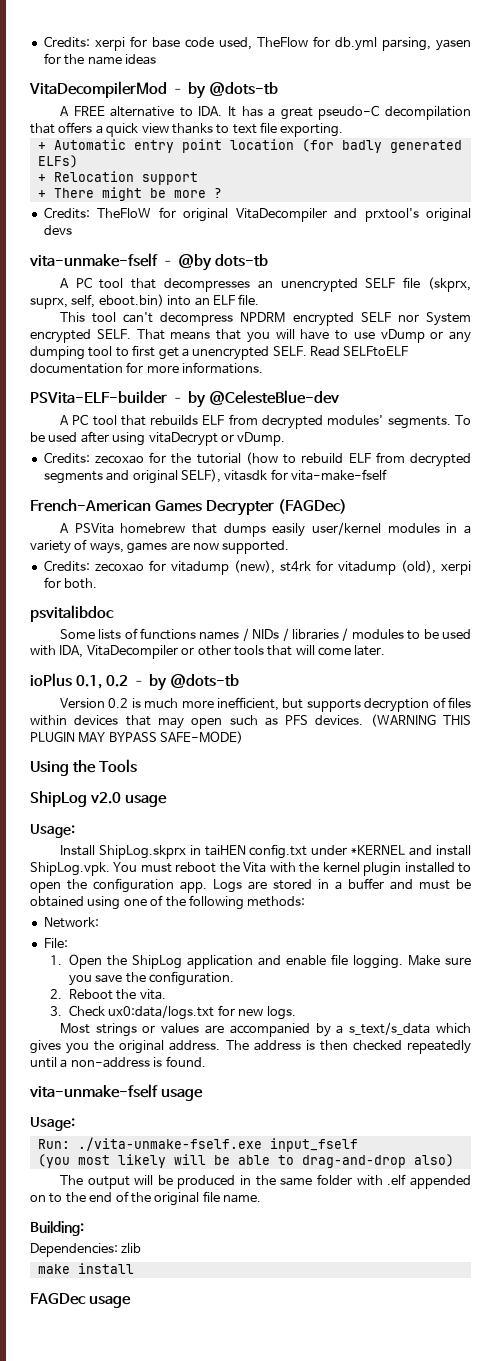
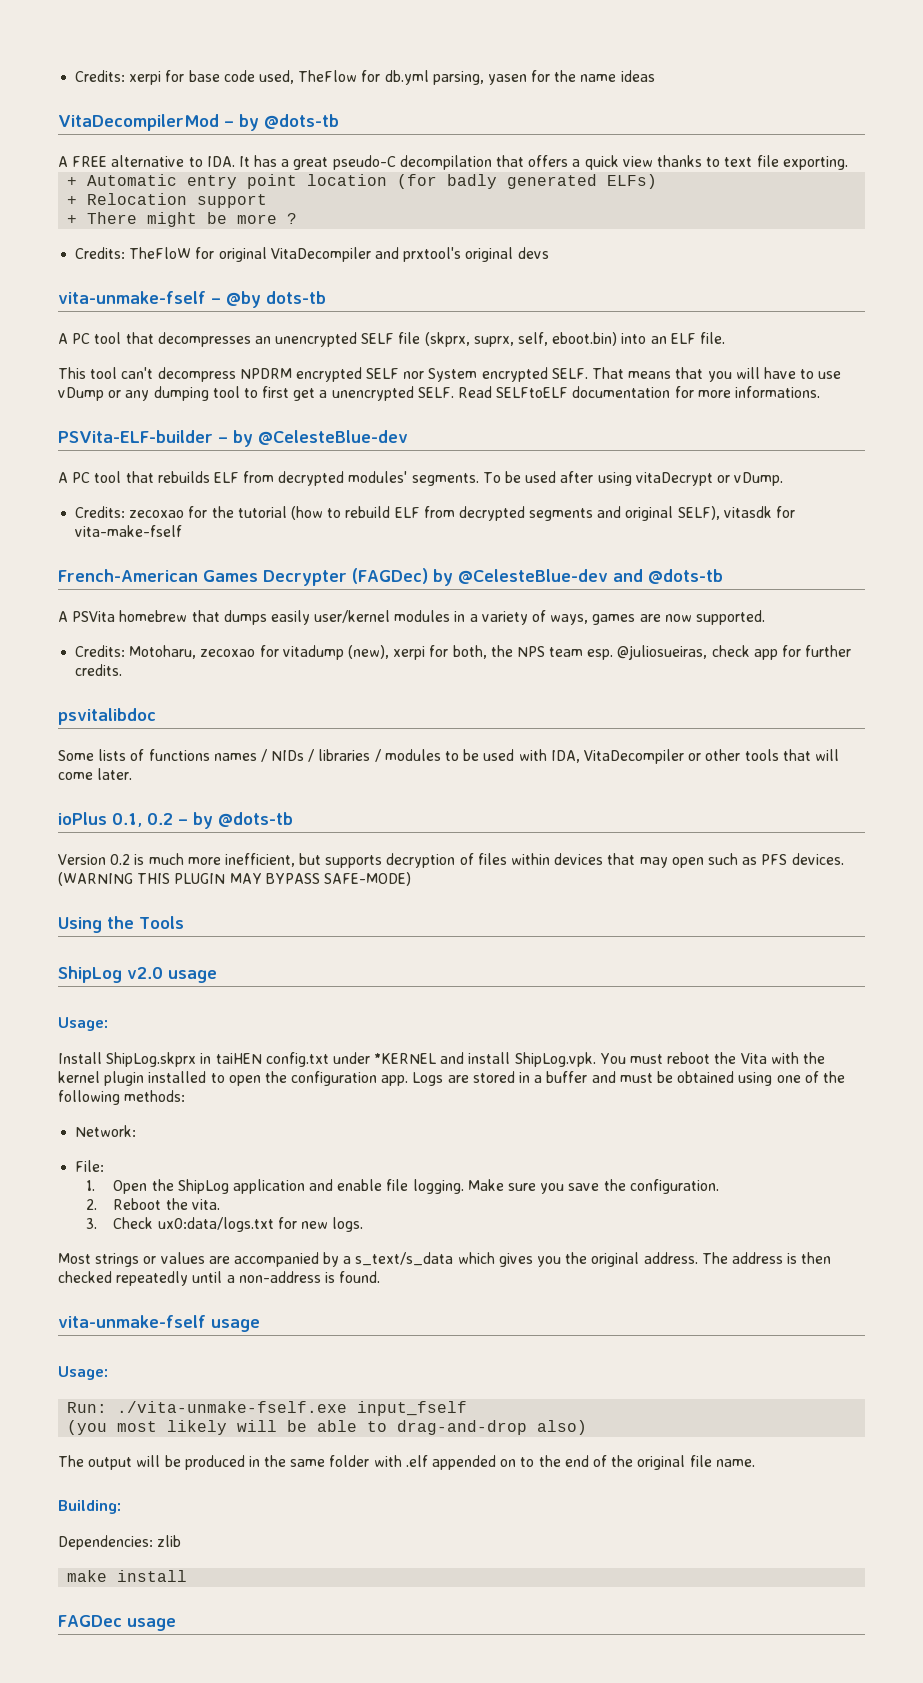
(347, 506) none -> [432,569,723,586] by @CelesteBlue-dev and @dots-tb
(90, 566) none -> [129,645,197,659] Motoharu,
[279,560,471,575] [43,577,98,589] st4rk for vitadump (old), xerpi for both. -> [393,645,852,660] [75,664,123,676] xerpi for both, the NPS team esp. @juliosueiras, check app for further credits.

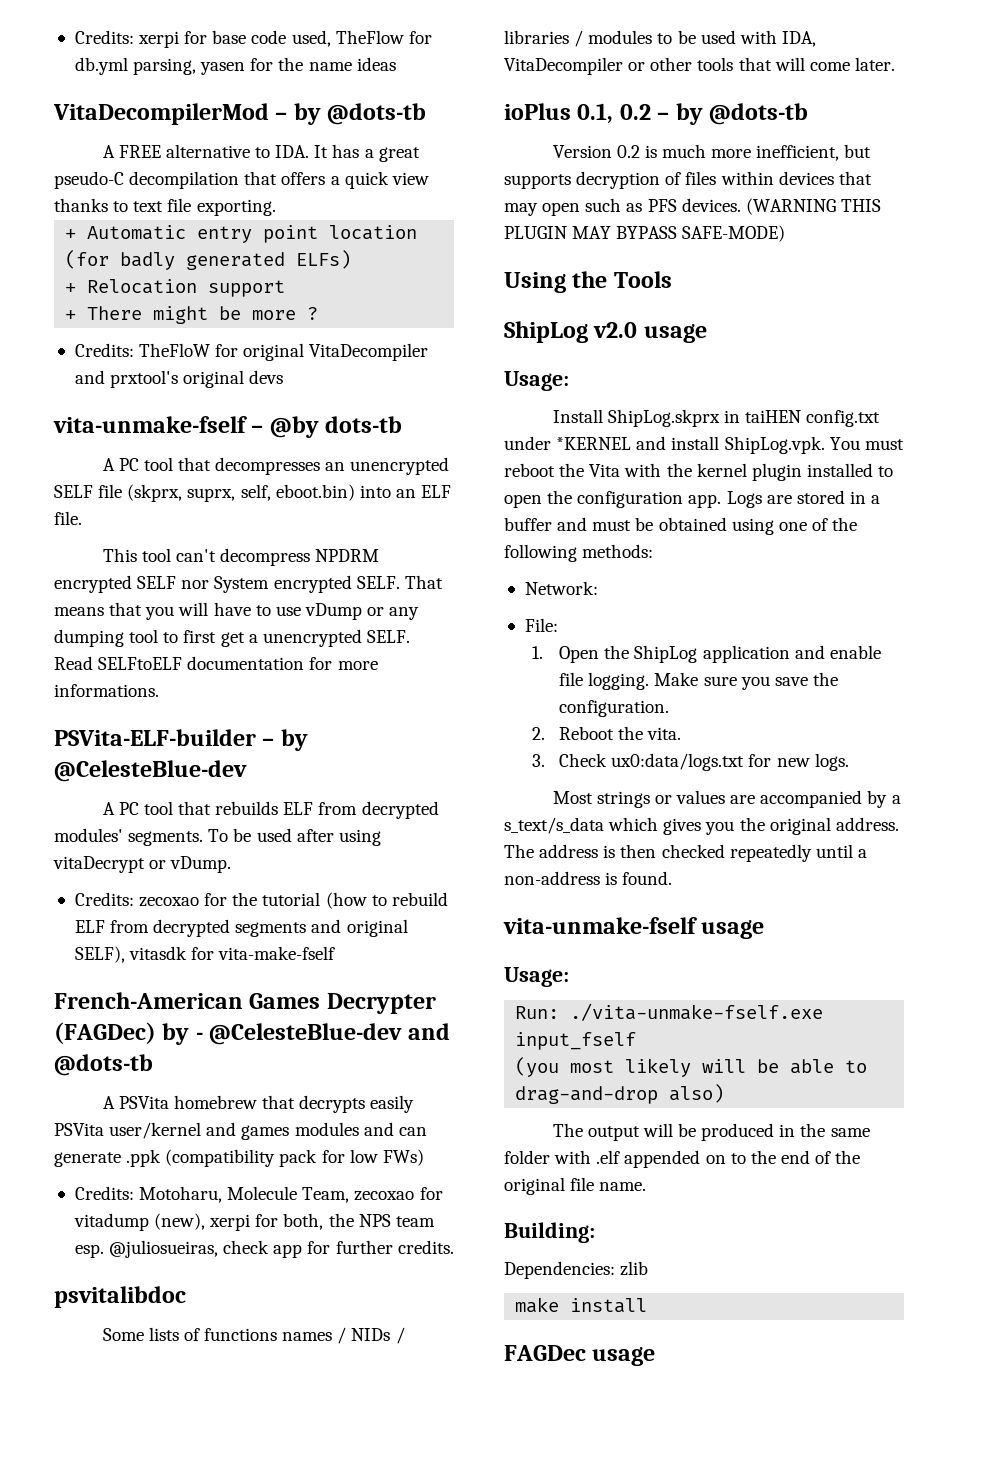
(453, 577) none -> [195,1032,203,1040] -
[223,610,765,625] dumps easily user/kernel modules in a variety of ways, games are now supported. -> [299,1095,415,1113] [54,1122,427,1140] [54,1149,424,1167] decrypts easily PSVita user/kernel and games modules and can generate .ppk (compatibility pack for low FWs)
(197, 652) none -> [227,1186,350,1203] Molecule Team,

